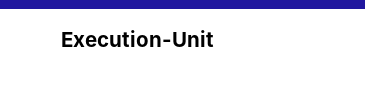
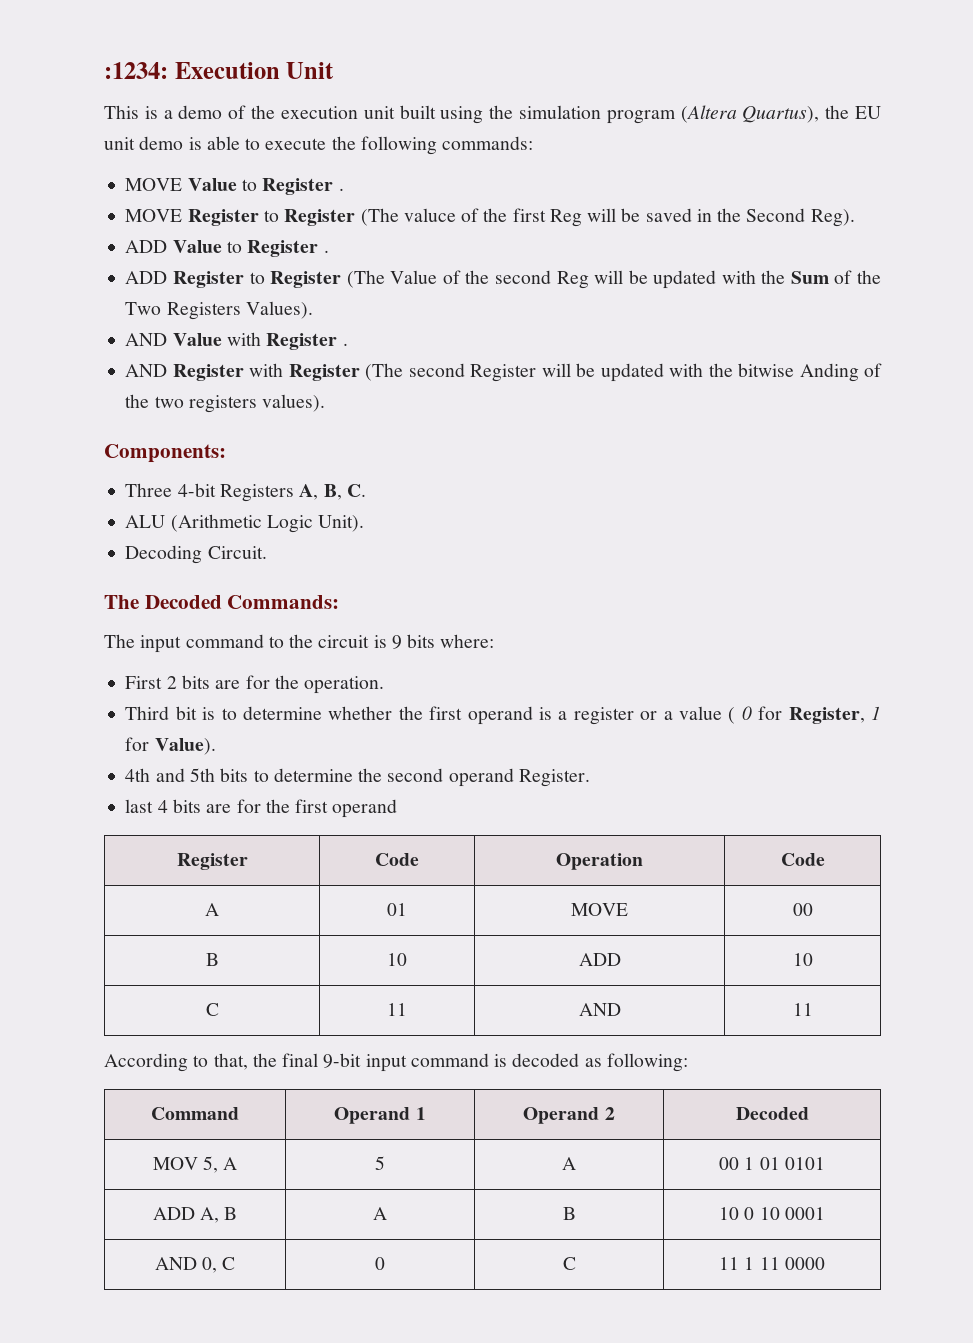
[61,30,214,47] Execution-Unit -> [104,62,335,79] [104,105,881,124] [104,136,534,155] [125,178,344,195] [125,208,855,227] [125,240,329,257] [125,270,881,289] [125,301,313,320] [125,332,348,350] [125,363,883,382] [125,394,326,413] [104,444,226,463] [125,483,366,502] [125,514,365,533] [125,545,267,564] [104,595,340,609] [104,634,495,653] [125,675,385,694] [125,706,882,725] [125,737,216,755] [125,768,590,787] [125,799,398,818] [176,853,248,870] [375,853,419,866] [556,853,643,870] [780,853,825,866] [205,903,219,916] [387,903,407,916] [571,903,628,916] [792,903,813,916] [205,953,219,966] [387,953,407,966] [578,953,621,966] [792,953,813,966] [205,1003,219,1016] [387,1003,407,1016] [578,1003,621,1016] [792,1003,813,1016] [104,1053,688,1072] [151,1107,239,1120] [334,1107,426,1124] [523,1107,615,1124] [735,1107,809,1120] [152,1156,238,1173] [375,1156,385,1170] [562,1157,576,1170] [719,1157,825,1170] [152,1207,238,1223] [373,1207,387,1220] [562,1207,576,1220] [719,1207,825,1220] [154,1257,236,1273] [375,1257,385,1270] [562,1257,576,1270] [719,1257,825,1270] :1234: Execution Unit // This is a demo of the execution unit built using the simulation program (Altera Quartus), the EU unit demo is able to execute the following commands: // MOVE Value to Register . // MOVE Register to Register (The valuce of the first Reg will be saved in the Second Reg). // ADD Value to Register . // ADD Register to Register (The Value of the second Reg will be updated with the Sum of the Two Registers Values). // AND Value with Register . // AND Register with Register (The second Register will be updated with the bitwise Anding of the two registers values). // Components: // Three 4-bit Registers A, B, C. // ALU (Arithmetic Logic Unit). // Decoding Circuit. // The Decoded Commands: // The input command to the circuit is 9 bits where: // First 2 bits are for the operation. // Third bit is to determine whether the first operand is a register or a value ( 0 for Register, 1 for Value). // 4th and 5th bits to determine the second operand Register. // last 4 bits are for the first operand // Register | Code | Operation | Code // A | 01 | MOVE | 00 // B | 10 | ADD | 10 // C | 11 | AND | 11 // According to that, the final 9-bit input command is decoded as following: // Command | Operand 1 | Operand 2 | Decoded // MOV 5, A | 5 | A | 00 1 01 0101 // ADD A, B | A | B | 10 0 10 0001 // AND 0, C | 0 | C | 11 1 11 0000

